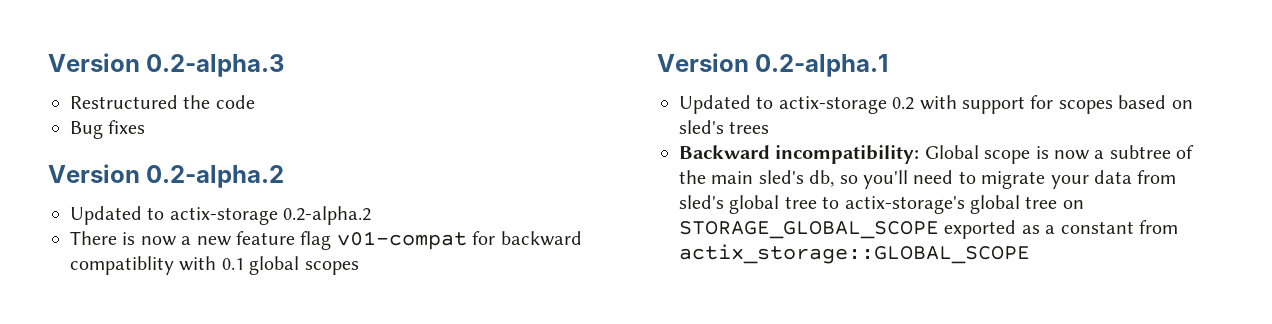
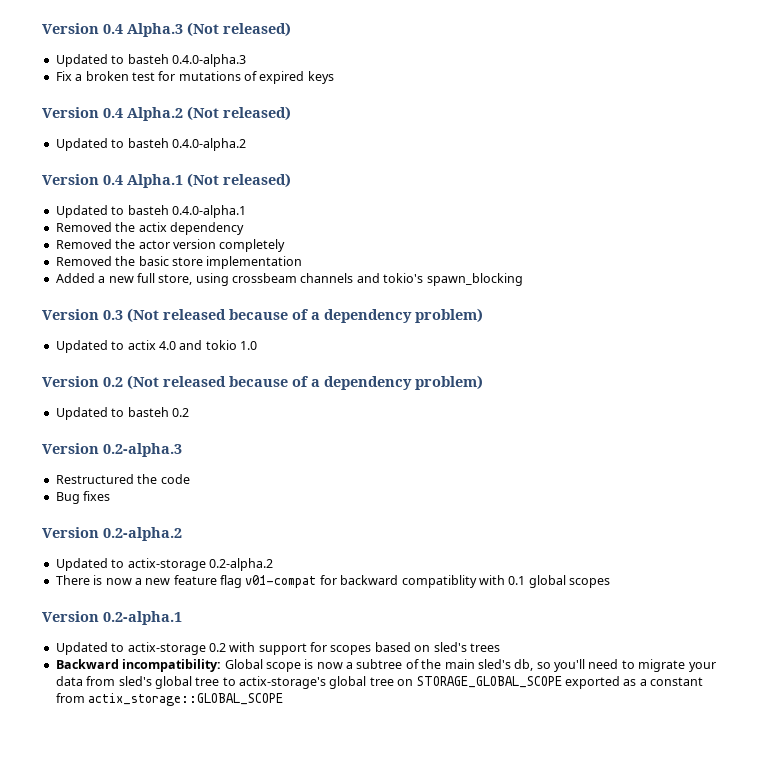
[48,53,140,72] Version -> [42,22,291,37] [55,54,246,67] [55,71,334,84] [42,106,291,121] [55,138,246,151] [42,173,291,188] [55,205,246,218] [55,222,244,235] [55,239,286,252] [55,256,303,269] [55,273,523,286] [42,308,483,323] [55,340,257,353] [42,375,483,390] [55,407,189,420] [42,443,99,454] Version 0.4 Alpha.3 (Not released) // Updated to basteh 0.4.0-alpha.3 // Fix a broken test for mutations of expired keys // Version 0.4 Alpha.2 (Not released) // Updated to basteh 0.4.0-alpha.2 // Version 0.4 Alpha.1 (Not released) // Updated to basteh 0.4.0-alpha.1 // Removed the actix dependency // Removed the actor version completely // Removed the basic store implementation // Added a new full store, using crossbeam channels and tokio's spawn_blocking // Version 0.3 (Not released because of a dependency problem) // Updated to actix 4.0 and tokio 1.0 // Version 0.2 (Not released because of a dependency problem) // Updated to basteh 0.2 // Version

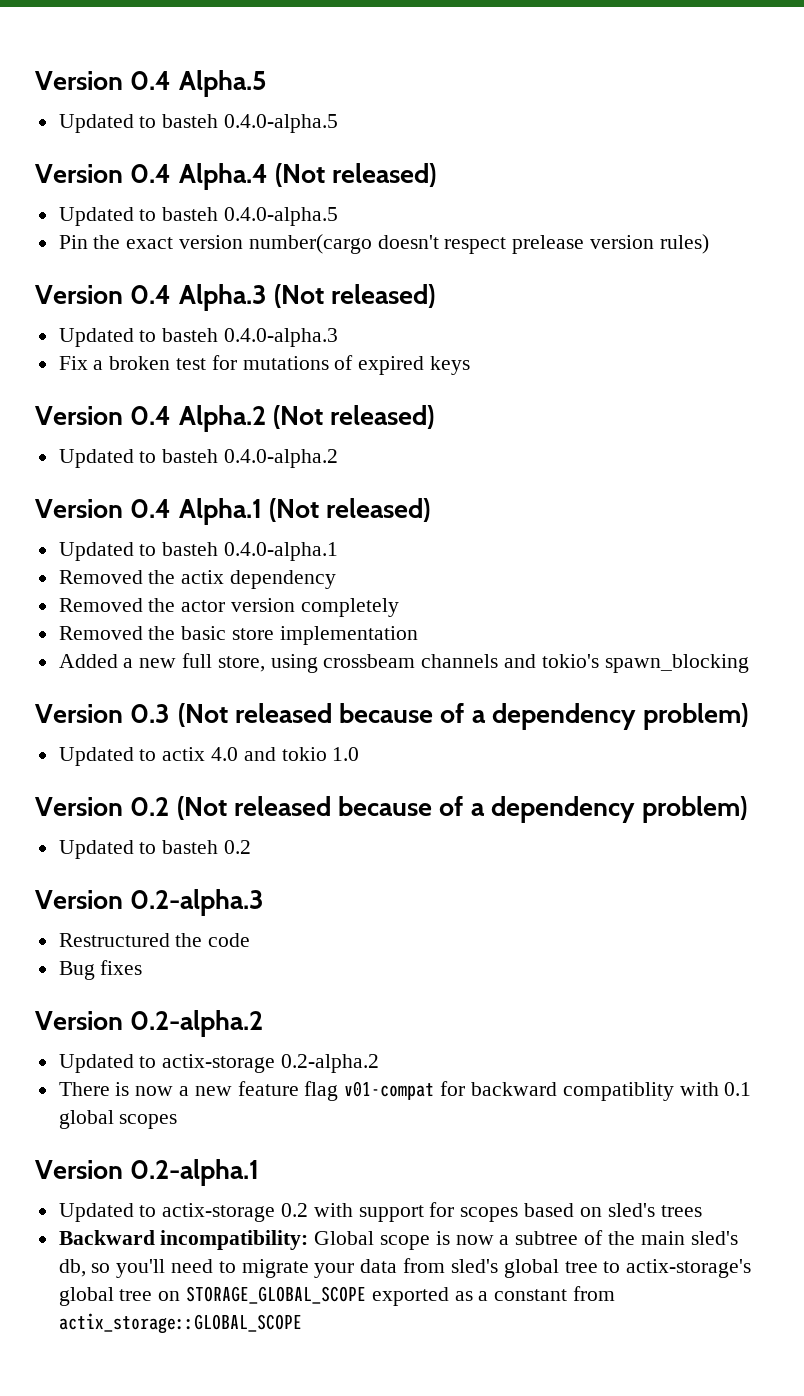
[42,23,123,34] Version 0.4 -> [35,70,267,97] [58,114,339,133] [35,163,437,190] [58,207,339,226] [58,234,709,254] [35,285,172,304] Version 0.4 Alpha.5 // Updated to basteh 0.4.0-alpha.5 // Version 0.4 Alpha.4 (Not released) // Updated to basteh 0.4.0-alpha.5 // Pin the exact version number(cargo doesn't respect prelease version rules) // Version 0.4

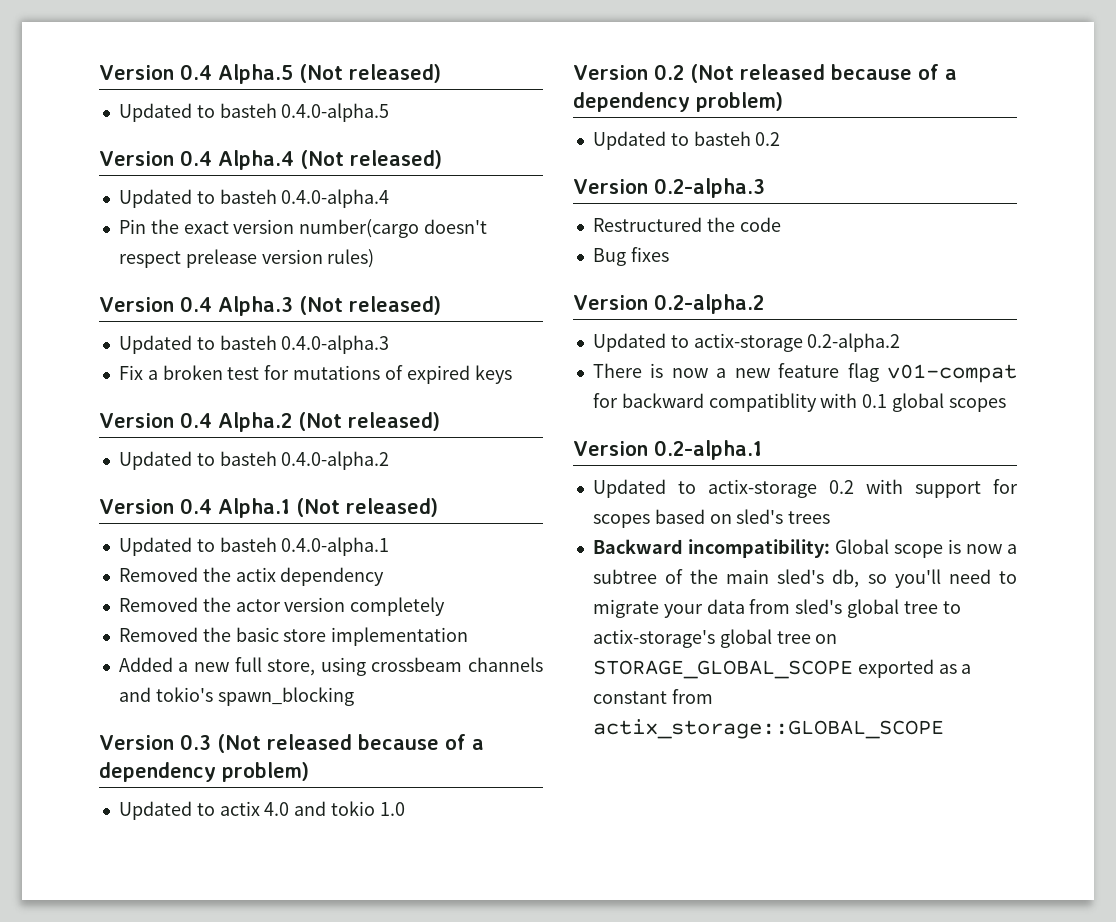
(267, 83) none -> [298,64,441,83] (Not released)
[224,207,339,226] 0.4.0-alpha.5 -> [281,189,390,208] 0.4.0-alpha.4

